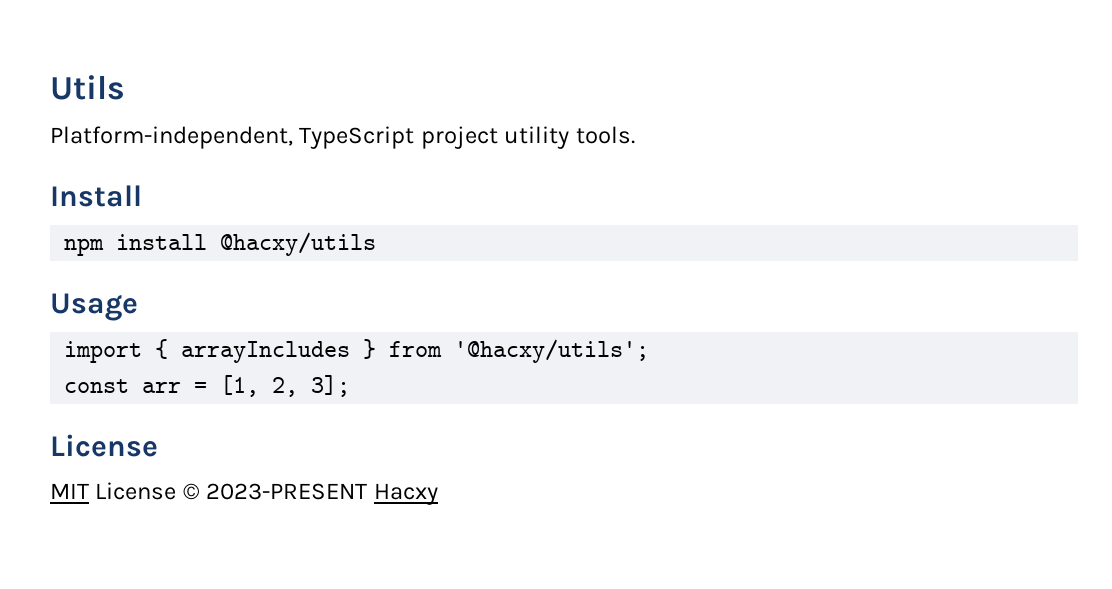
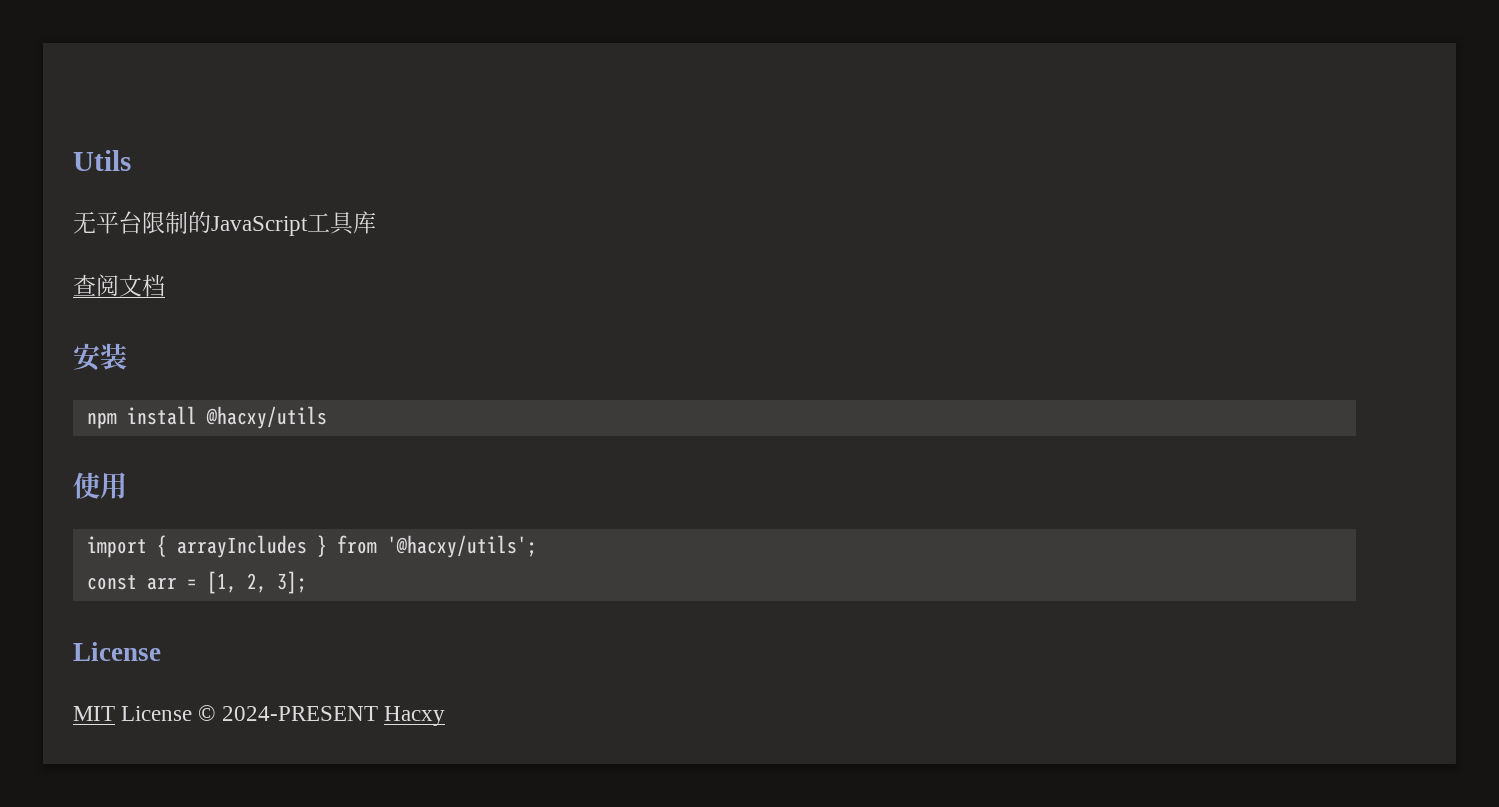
[50,126,635,149] [50,185,142,207] Platform-independent, TypeScript project utility tools. // Install -> [73,211,376,236] [73,274,165,297] [73,343,127,371] 无平台限制的JavaScript工具库 // 查阅文档 // 安装
[50,293,138,321] Usage -> [73,472,127,499] 使用
[206,483,368,500] 2023-PRESENT -> [221,706,378,721] 2024-PRESENT

